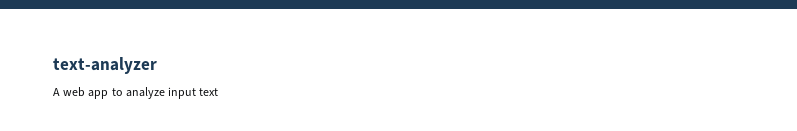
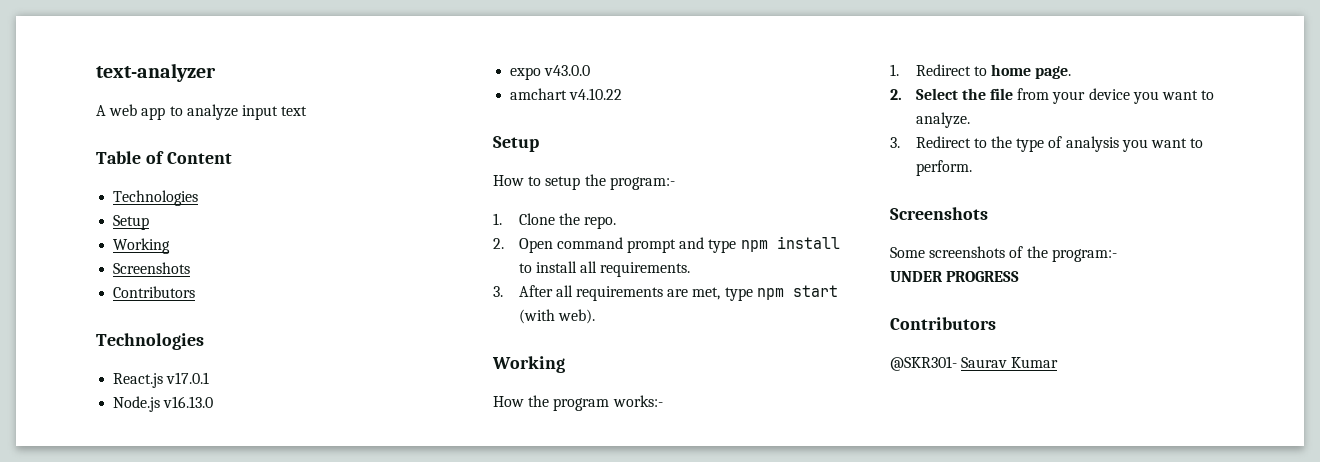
(219, 92) none -> [96,151,232,164] [113,190,199,206] [113,215,150,230] [113,238,171,254] [113,262,191,274] [113,286,196,298] [96,333,204,350] [113,372,210,388] [113,396,214,412] [510,65,591,80] [510,88,623,100] [493,136,539,152] [493,174,675,190] [493,213,617,229] [493,236,840,253] [518,261,691,277] [493,285,838,301] [518,309,595,324] [492,356,565,373] [493,395,663,411] [890,64,1072,79] [890,88,1215,104] [915,112,970,128] [890,136,1204,152] [915,160,972,176] [890,207,988,220] [890,246,1117,262] [890,271,1020,282] [890,317,996,330] [890,356,1059,371] // Table of Content // Technologies // Setup // Working // Screenshots // Contributors // Technologies // React.js v17.0.1 // Node.js v16.13.0 // expo v43.0.0 // amchart v4.10.22 // Setup // How to setup the program:- // 1. Clone the repo. // 2. Open command prompt and type npm install to install all requirements. // 3. After all requirements are met, type npm start (with web). // Working // How the program works:- // 1. Redirect to home page. // 2. Select the file from your device you want to analyze. // 3. Redirect to the type of analysis you want to perform. // Screenshots // Some screenshots of the program:- // UNDER PROGRESS // Contributors // @SKR301- Saurav Kumar

